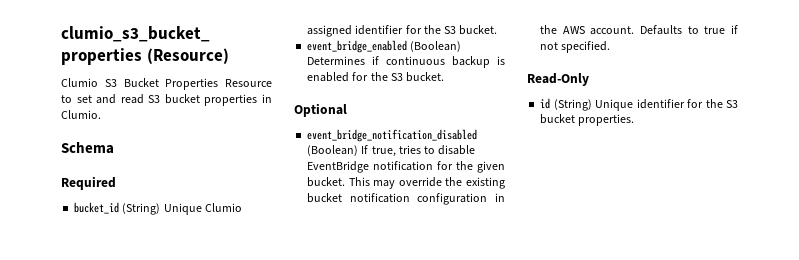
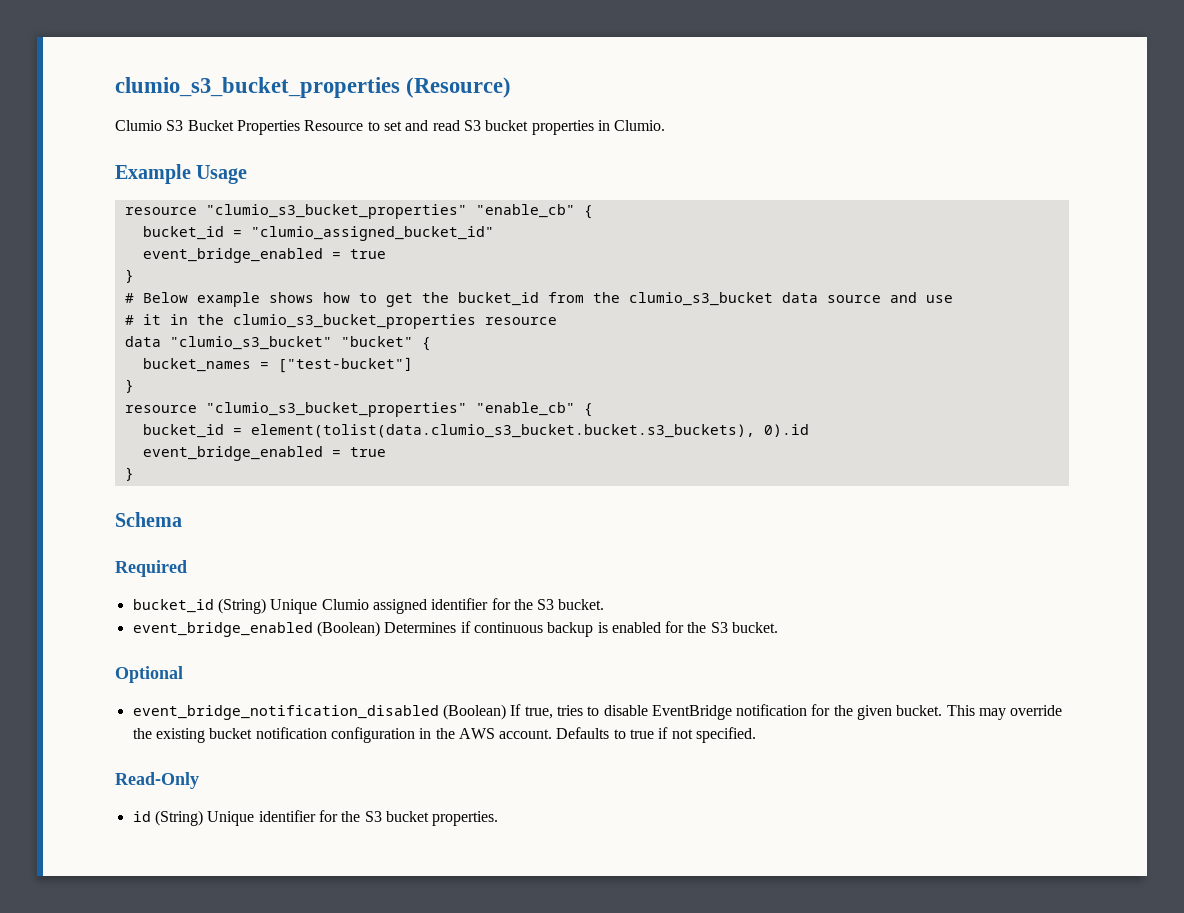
(101, 114) none -> [115,164,248,184] [124,204,593,219] [142,226,494,241] [142,248,386,263] [124,269,134,283] [124,292,953,307] [124,314,557,329] [124,336,431,351] [142,357,413,373] [124,379,134,393] [124,402,593,417] [142,424,809,438] [142,446,386,461] [124,467,134,481] // Example Usage // resource "clumio_s3_bucket_properties" "enable_cb" { // bucket_id = "clumio_assigned_bucket_id" // event_bridge_enabled = true // } // # Below example shows how to get the bucket_id from the clumio_s3_bucket data source and use // # it in the clumio_s3_bucket_properties resource // data "clumio_s3_bucket" "bucket" { // bucket_names = ["test-bucket"] // } // resource "clumio_s3_bucket_properties" "enable_cb" { // bucket_id = element(tolist(data.clumio_s3_bucket.bucket.s3_buckets), 0).id // event_bridge_enabled = true // }

